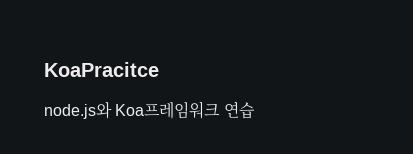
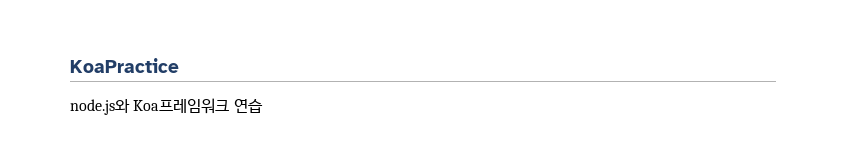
[44,62,159,77] KoaPracitce -> [70,58,179,73] KoaPractice

